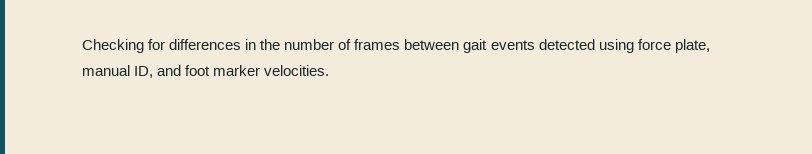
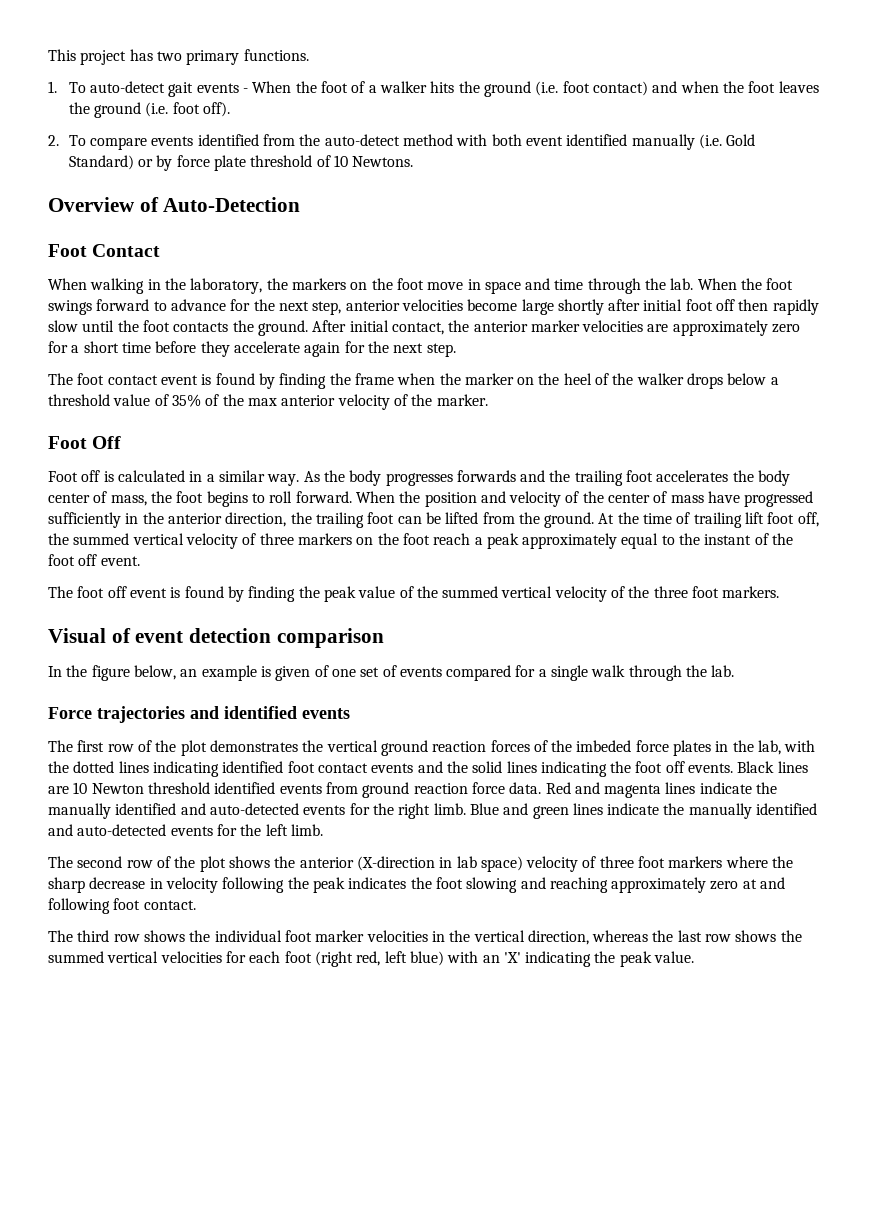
[82,39,710,53] [82,65,330,78] Checking for differences in the number of frames between gait events detected using force plate, manual ID, and foot marker velocities. -> [48,49,309,65] [48,81,819,97] [68,102,231,118] [48,134,756,150] [68,155,414,171] [48,197,301,212] [48,244,161,257] [48,278,794,294] [48,299,819,315] [48,320,801,336] [48,341,456,357] [48,373,779,389] [48,394,488,410] [48,436,122,449] [48,470,791,486] [48,491,814,507] [48,512,819,528] [48,533,794,549] [48,554,140,566] [48,586,780,602] [48,628,384,648] [48,665,735,681] [48,706,350,723] [48,740,816,756] [48,761,808,777] [48,782,778,798] [48,803,818,819] [48,824,323,836] [48,856,794,872] [48,877,786,893] [48,898,196,914] [48,930,802,945] [48,951,695,967] This project has two primary functions. // 1. To auto-detect gait events - When the foot of a walker hits the ground (i.e. foot contact) and when the foot leaves the ground (i.e. foot off). // 2. To compare events identified from the auto-detect method with both event identified manually (i.e. Gold Standard) or by force plate threshold of 10 Newtons. // Overview of Auto-Detection // Foot Contact // When walking in the laboratory, the markers on the foot move in space and time through the lab. When the foot swings forward to advance for the next step, anterior velocities become large shortly after initial foot off then rapidly slow until the foot contacts the ground. After initial contact, the anterior marker velocities are approximately zero for a short time before they accelerate again for the next step. // The foot contact event is found by finding the frame when the marker on the heel of the walker drops below a threshold value of 35% of the max anterior velocity of the marker. // Foot Off // Foot off is calculated in a similar way. As the body progresses forwards and the trailing foot accelerates the body center of mass, the foot begins to roll forward. When the position and velocity of the center of mass have progressed sufficiently in the anterior direction, the trailing foot can be lifted from the ground. At the time of trailing lift foot off, the summed vertical velocity of three markers on the foot reach a peak approximately equal to the instant of the foot off event. // The foot off event is found by finding the peak value of the summed vertical velocity of the three foot markers. // Visual of event detection comparison // In the figure below, an example is given of one set of events compared for a single walk through the lab. // Force trajectories and identified events // The first row of the plot demonstrates the vertical ground reaction forces of the imbeded force plates in the lab, with the dotted lines indicating identified foot contact events and the solid lines indicating the foot off events. Black lines are 10 Newton threshold identified events from ground reaction force data. Red and magenta lines indicate the manually identified and auto-detected events for the right limb. Blue and green lines indicate the manually identified and auto-detected events for the left limb. // The second row of the plot shows the anterior (X-direction in lab space) velocity of three foot markers where the sharp decrease in velocity following the peak indicates the foot slowing and reaching approximately zero at and following foot contact. // The third row shows the individual foot marker velocities in the vertical direction, whereas the last row shows the summed vertical velocities for each foot (right red, left blue) with an 'X' indicating the peak value.

